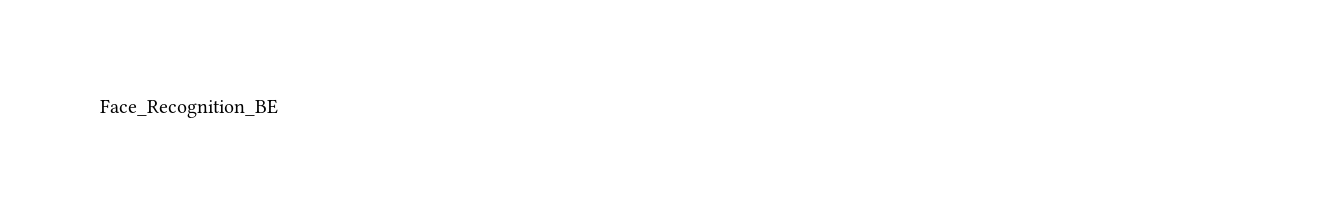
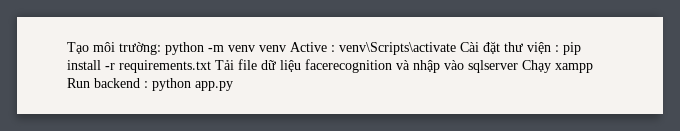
[100,99,278,118] Face_Recognition_BE -> [67,41,581,55] [67,59,593,73] [67,78,233,91] Tạo môi trường: python -m venv venv Active : venv\Scripts\activate Cài đặt thư viện : pip install -r requirements.txt Tải file dữ liệu facerecognition và nhập vào sqlserver Chạy xampp Run backend : python app.py

